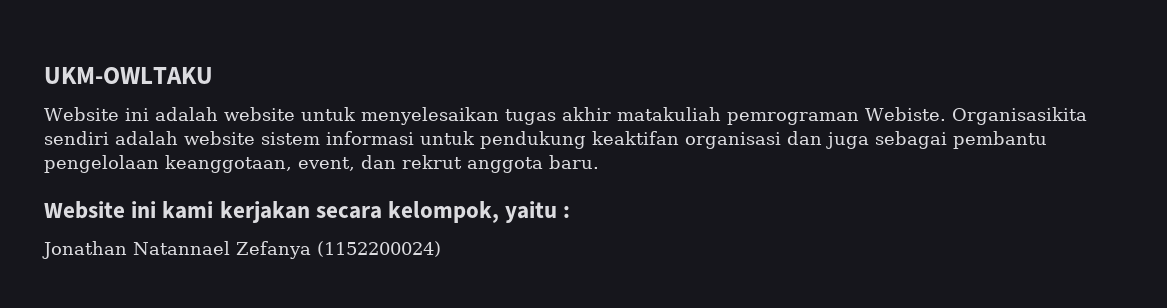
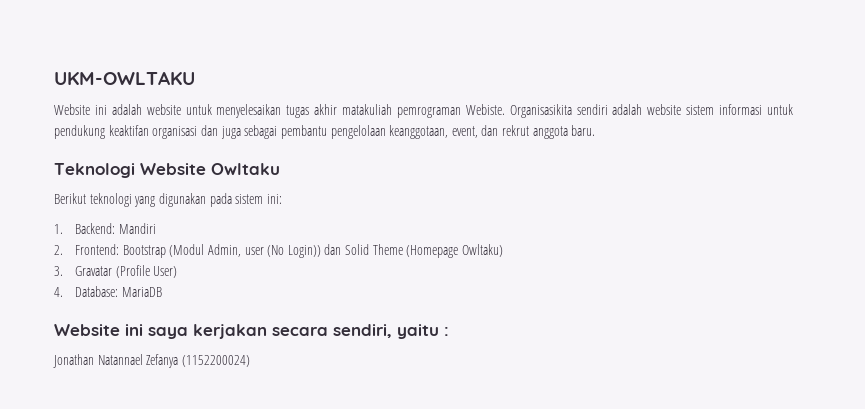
[44,201,214,219] // Website ini kami -> [54,163,280,178] [54,193,282,207] [54,223,156,234] [54,244,504,258] [54,265,178,278] [54,286,162,297] [54,324,188,339] // Teknologi Website Owltaku // Berikut teknologi yang digunakan pada sistem ini: // 1. Backend: Mandiri // 2. Frontend: Bootstrap (Modul Admin, user (No Login)) dan Solid Theme (Homepage Owltaku) // 3. Gravatar (Profile User) // 4. Database: MariaDB // Website ini saya
[388,201,500,223] kelompok, -> [333,324,392,338] sendiri,

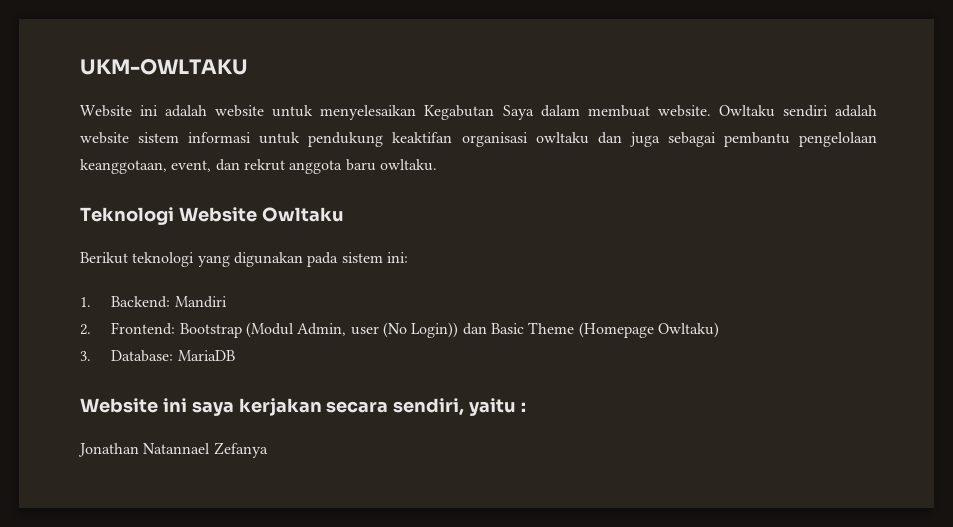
[286,104,572,118] tugas akhir matakuliah pemrograman Webiste. Organisasikita -> [424,105,775,120] Kegabutan Saya dalam membuat website. Owltaku
(198, 132) none -> [535,132,589,144] owltaku
[571,125,596,136] baru. -> [345,159,437,171] baru owltaku.
[345,244,370,255] Solid -> [490,323,524,334] Basic
[74,265,178,278] [54,287,63,297] Gravatar (Profile User) // 4. -> (91, 356) none
[181,355,250,367] (1152200024) -> (268, 450) none

